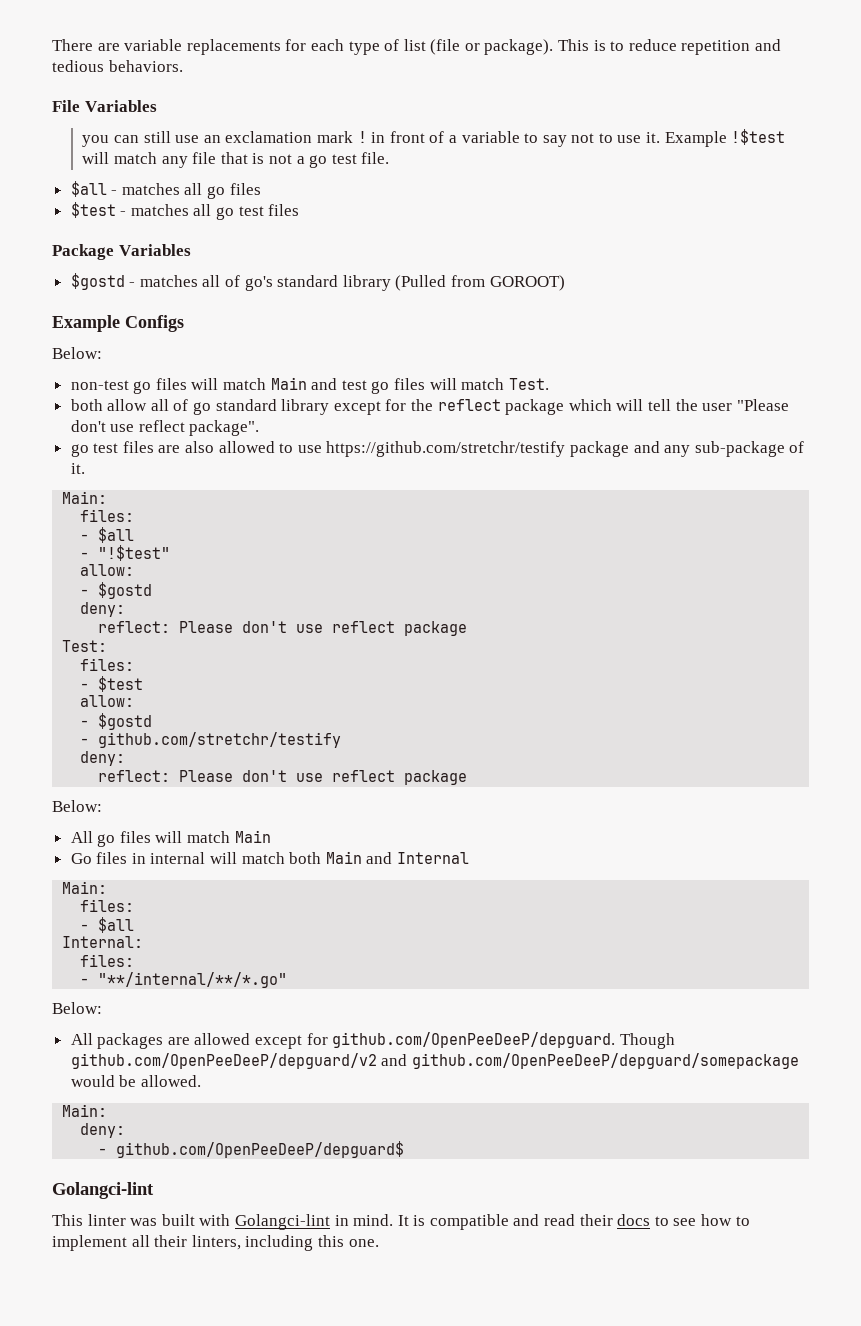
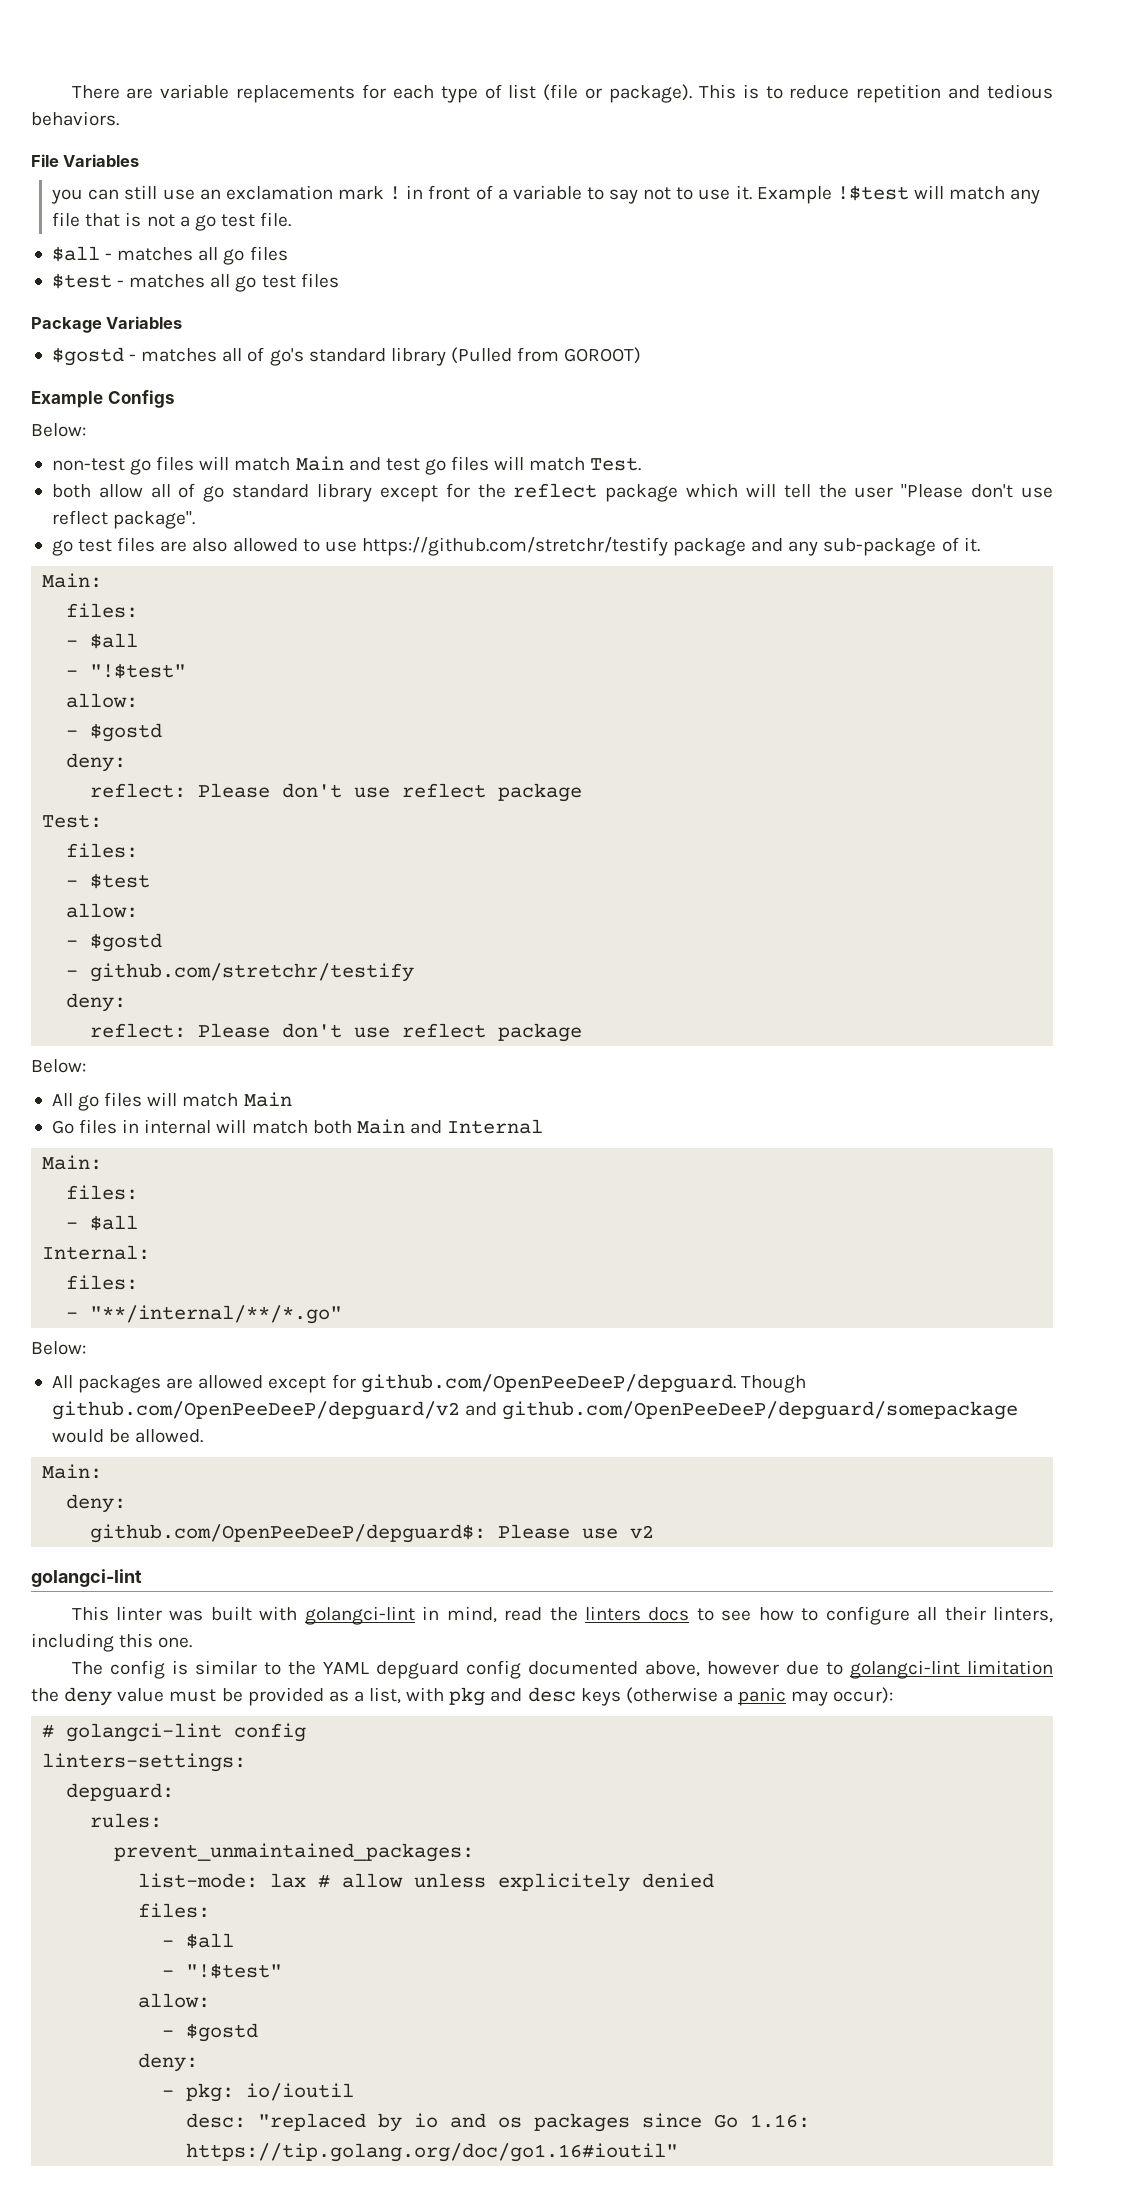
[98,1141,405,1158] [52,1182,154,1199] - github.com/OpenPeeDeeP/depguard$ // Golangci-lint -> [90,1524,655,1543] [31,1569,142,1587] github.com/OpenPeeDeeP/depguard$: Please use v2 // golangci-lint
[234,1214,613,1230] Golangci-lint in mind. It is compatible and read their -> [304,1606,641,1625] golangci-lint in mind, read the linters
[52,1235,127,1251] implement -> [825,1606,910,1625] configure
(379, 1243) none -> [71,1660,1053,1679] [31,1687,894,1706] [42,1723,307,1742] [42,1753,247,1772] [66,1783,175,1802] [90,1813,163,1828] [114,1843,475,1862] [138,1873,715,1892] [138,1903,211,1918] [162,1933,235,1949] [162,1963,283,1979] [138,1993,211,2008] [162,2023,259,2042] [138,2053,199,2072] [162,2083,355,2102] [186,2113,811,2132] [186,2143,679,2162] // The config is similar to the YAML depguard config documented above, however due to golangci-lint limitation the deny value must be provided as a list, with pkg and desc keys (otherwise a panic may occur): // # golangci-lint config // linters-settings: // depguard: // rules: // prevent_unmaintained_packages: // list-mode: lax # allow unless explicitely denied // files: // - $all // - "!$test" // allow: // - $gostd // deny: // - pkg: io/ioutil // desc: "replaced by io and os packages since Go 1.16: https://tip.golang.org/doc/go1.16#ioutil"

